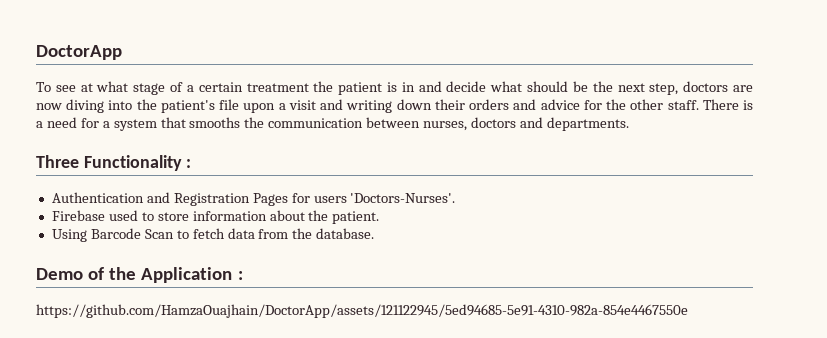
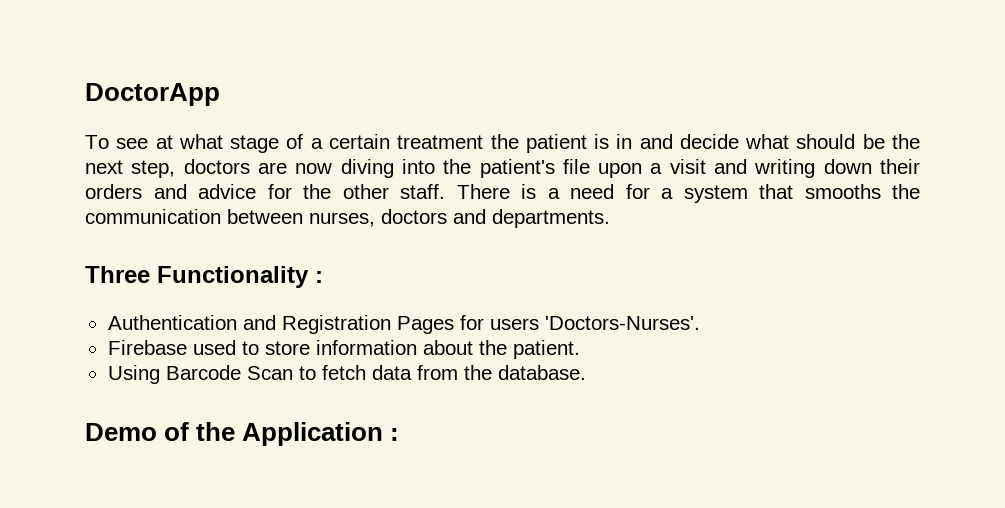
[36,304,688,318] // https://github.com/HamzaOuajhain/DoctorApp/assets/121122945/5ed94685-5e91-4310-982a-854e4467550e -> (400, 434) none

